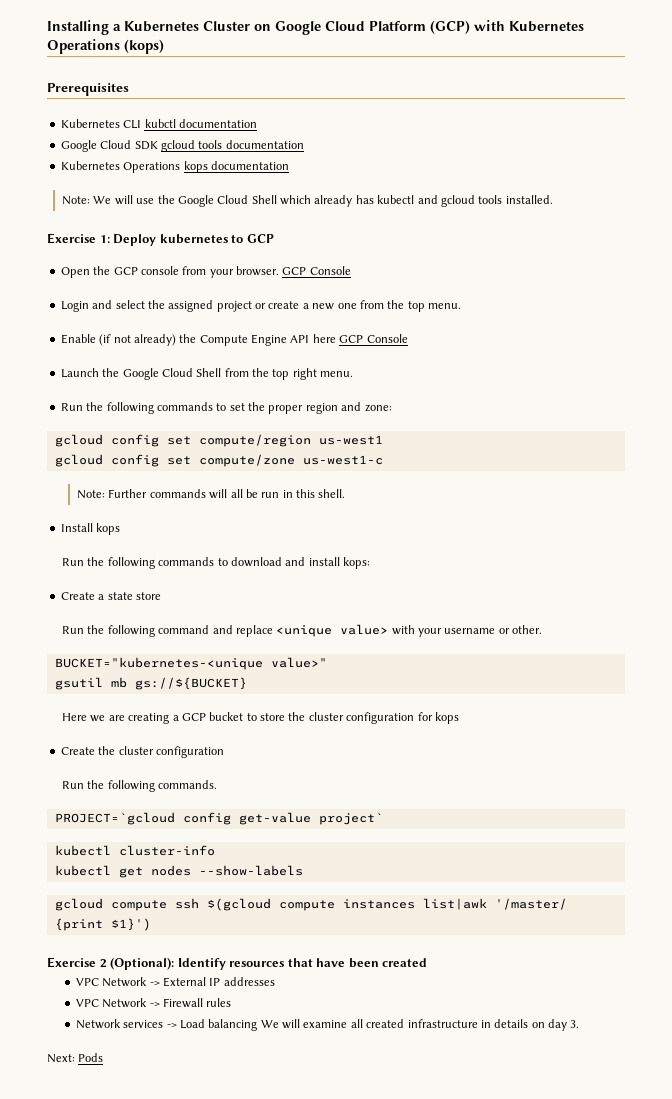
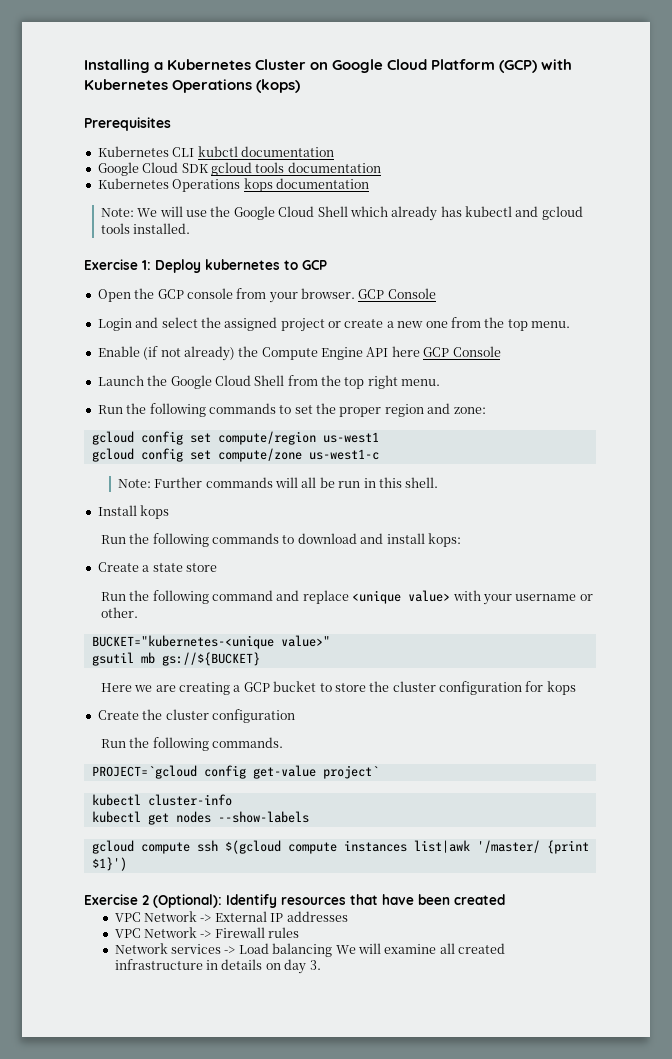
[47,1053,104,1063] // Next: Pods -> (321, 965) none

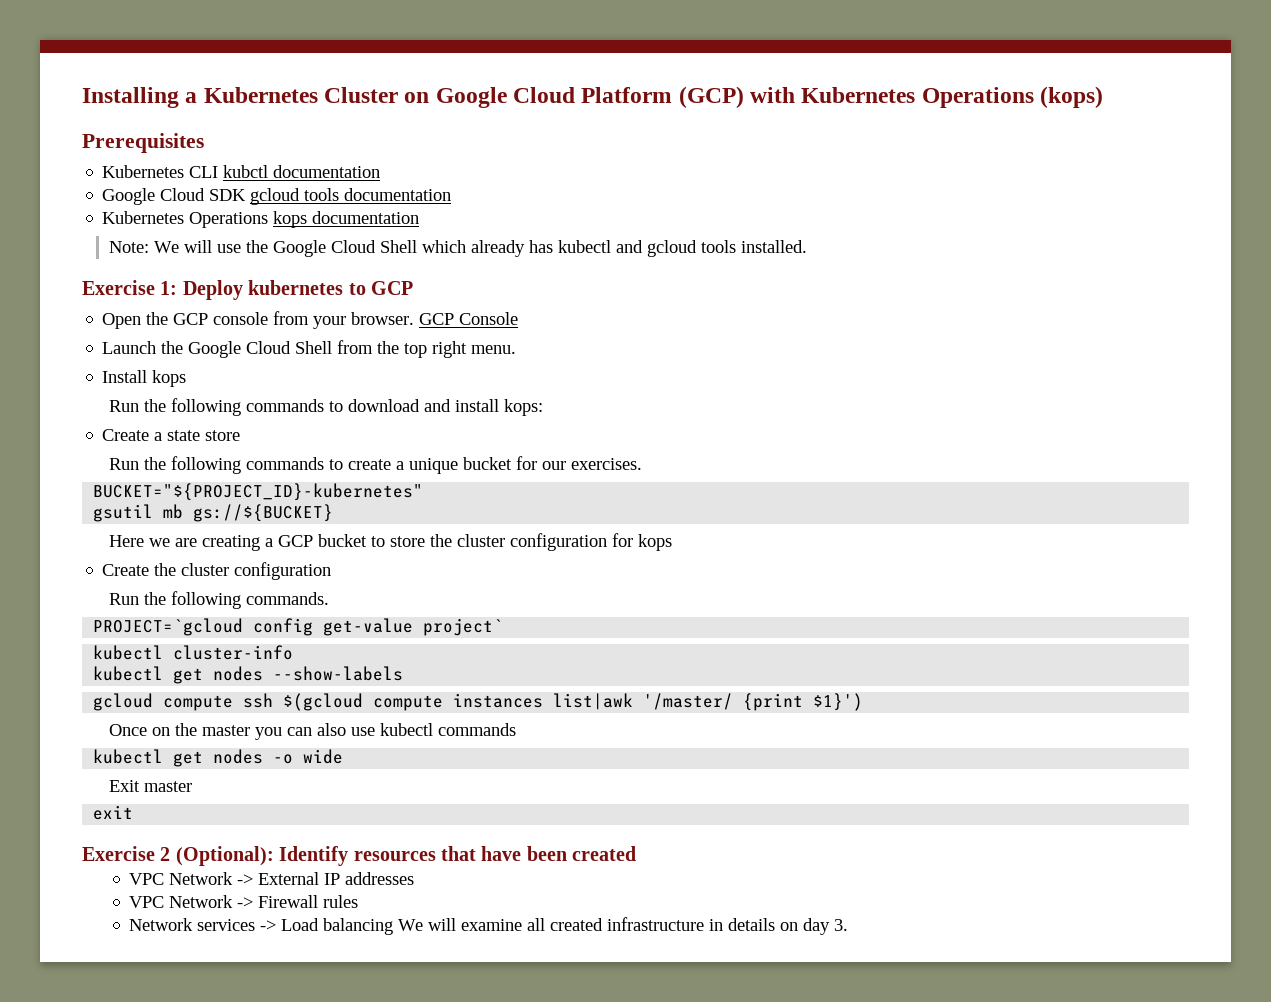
[97,317,570,332] [97,346,501,361] // Login and select the assigned project or create a new one from the top menu. // Enable (if not already) the Compute Engine API here GCP Console -> (519, 318) none
[97,403,486,417] [91,431,379,445] [91,448,379,462] [117,477,439,488] // Run the following commands to set the proper region and zone: // gcloud config set compute/region us-west1 // gcloud config set compute/zone us-west1-c // Note: Further commands will all be run in this shell. -> (517, 349) none
[212,590,593,605] [100,607,138,618] [91,635,330,649] command and replace <unique value> with your username or other. // BUCKET="kubernetes-<unique value>" -> [246,456,643,474] [93,483,424,501] commands to create a unique bucket for our exercises. // BUCKET="${PROJECT_ID}-kubernetes"
(127, 864) none -> [109,723,517,740] [93,749,344,767] [109,780,193,792] [93,805,134,820] // Once on the master you can also use kubectl commands // kubectl get nodes -o wide // Exit master // exit

